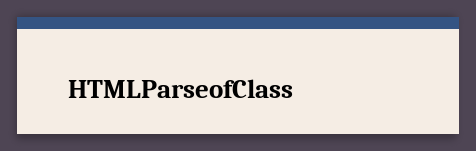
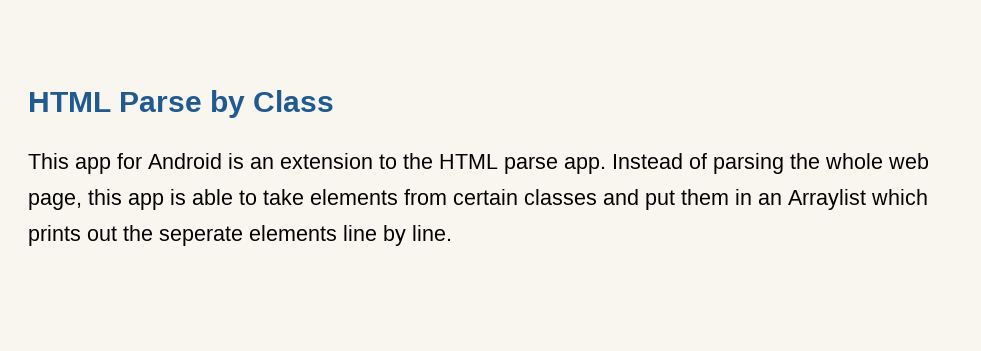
[68,79,293,98] HTMLParseofClass -> [28,90,335,118] [28,153,929,174] [28,189,928,210] [28,225,452,246] HTML Parse by Class // This app for Android is an extension to the HTML parse app. Instead of parsing the whole web page, this app is able to take elements from certain classes and put them in an Arraylist which prints out the seperate elements line by line.

